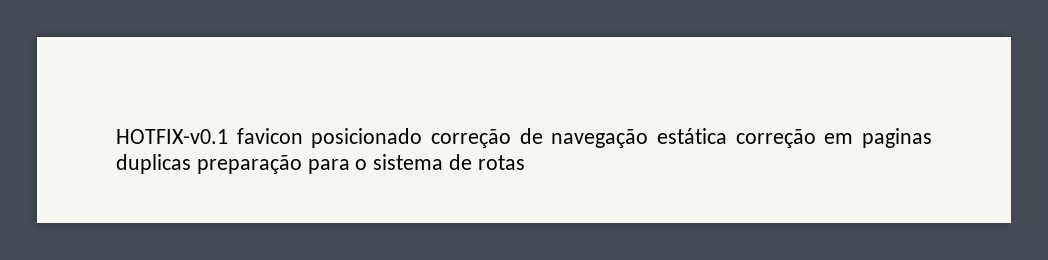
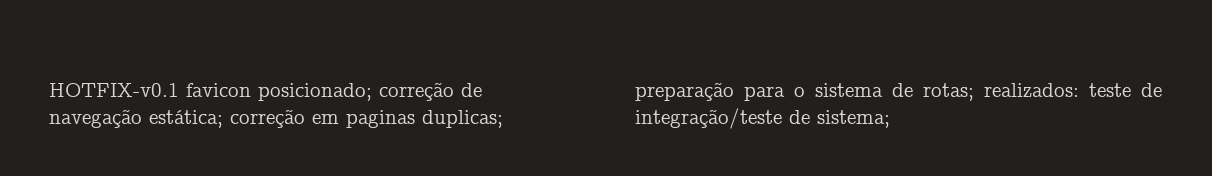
[311,128,423,148] posicionado -> [258,83,372,101] posicionado;
[657,128,728,144] estática -> [149,110,223,128] estática;
[116,154,191,174] duplicas -> [422,110,503,128] duplicas;
[477,155,525,170] rotas -> [923,83,1162,101] [635,108,890,129] rotas; realizados: teste de integração/teste de sistema;

